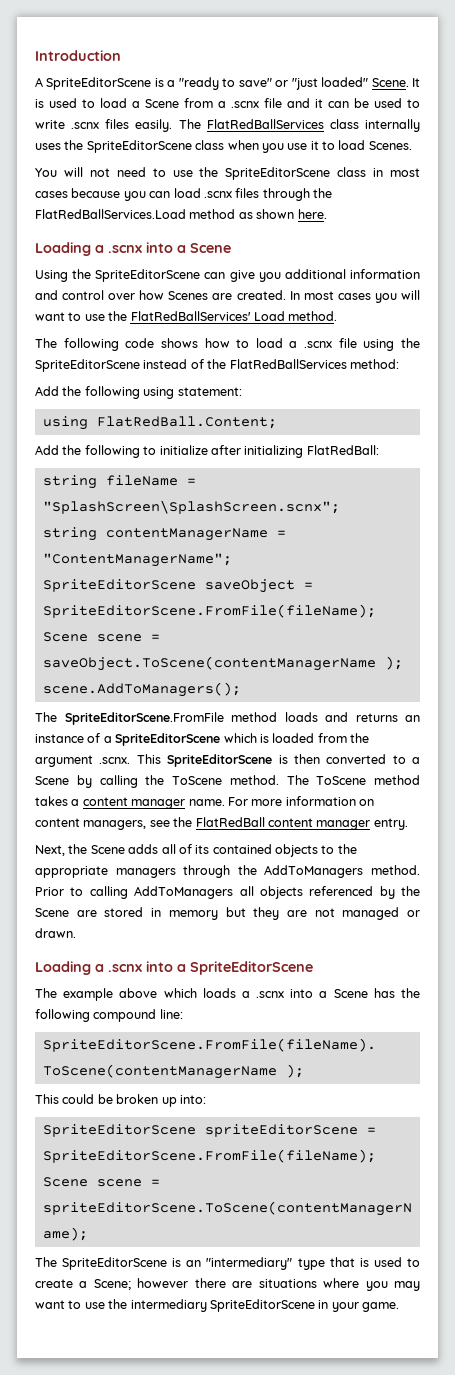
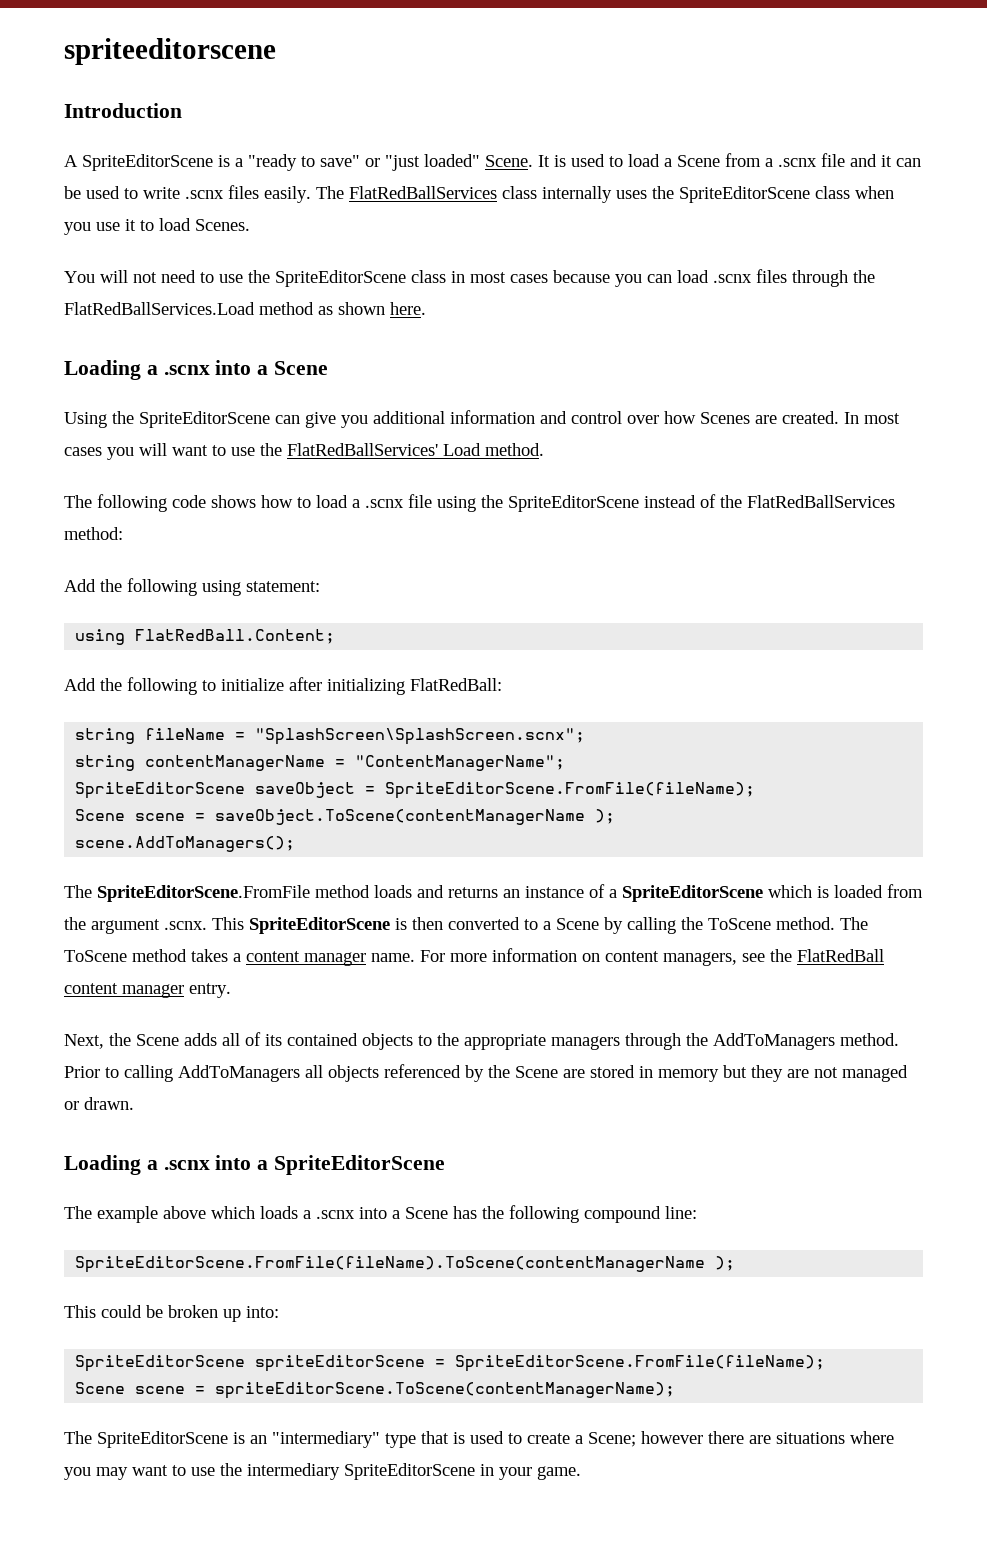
(35, 55) none -> [64,38,276,65] spriteeditorscene //

